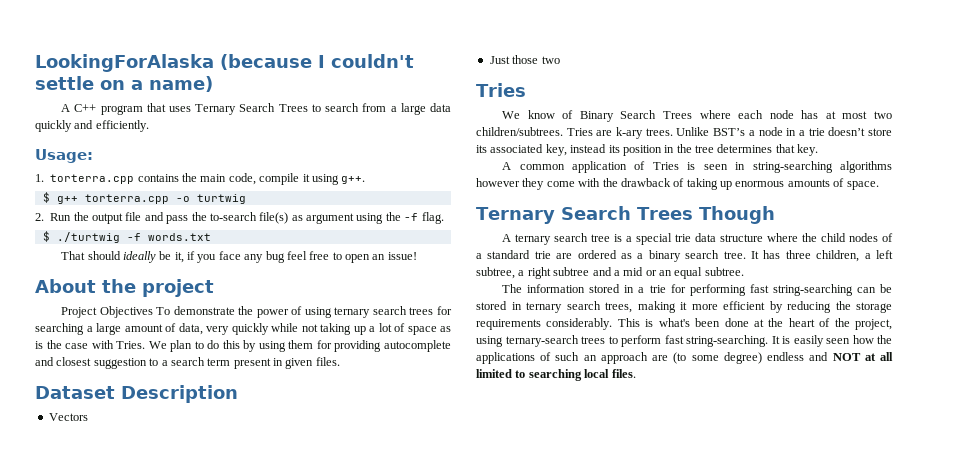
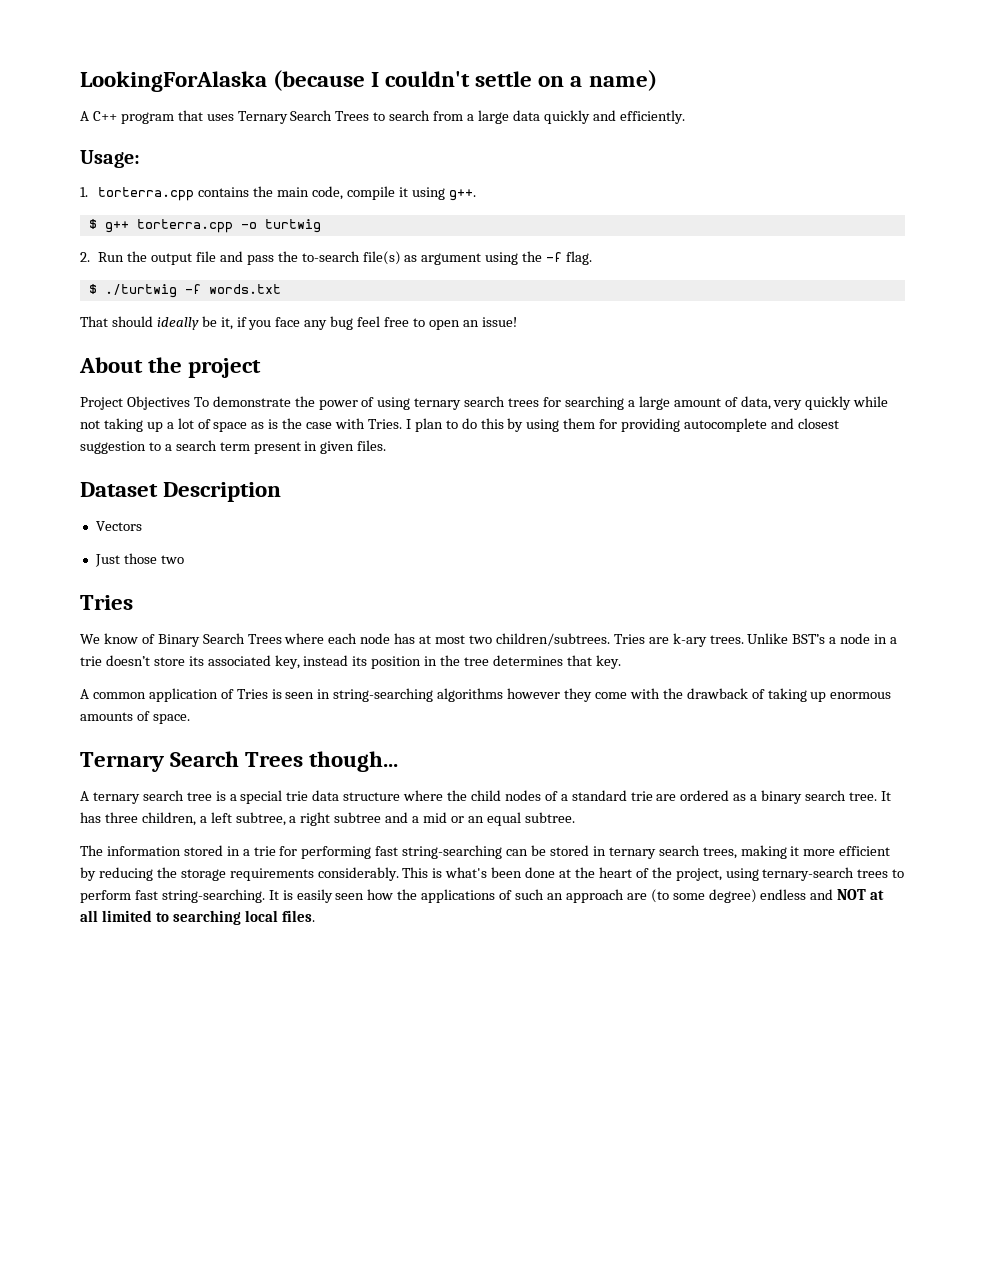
[148,341,167,349] We -> [405,419,411,429] I
[698,206,775,224] Though -> [309,751,399,772] though...

